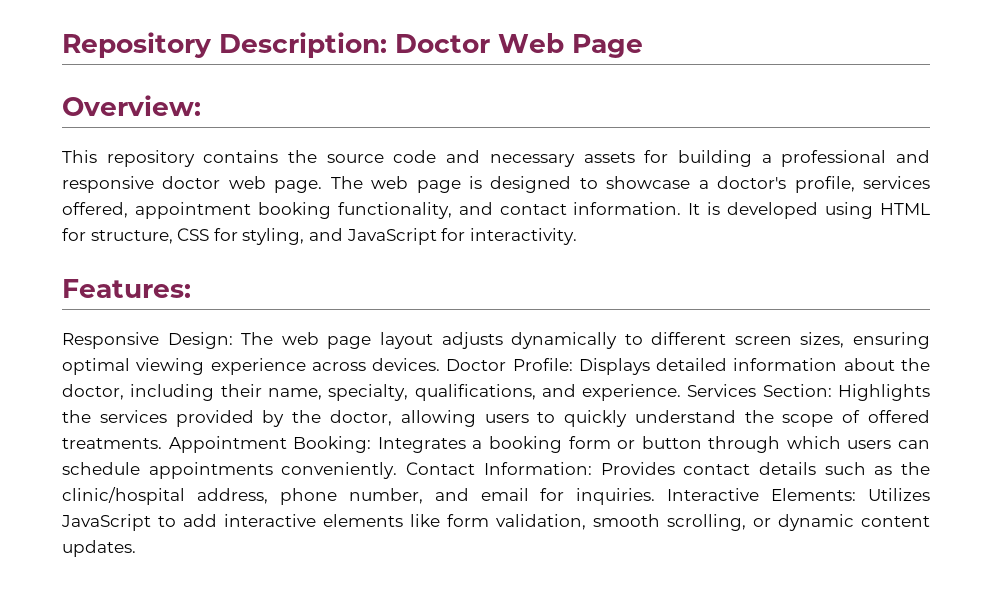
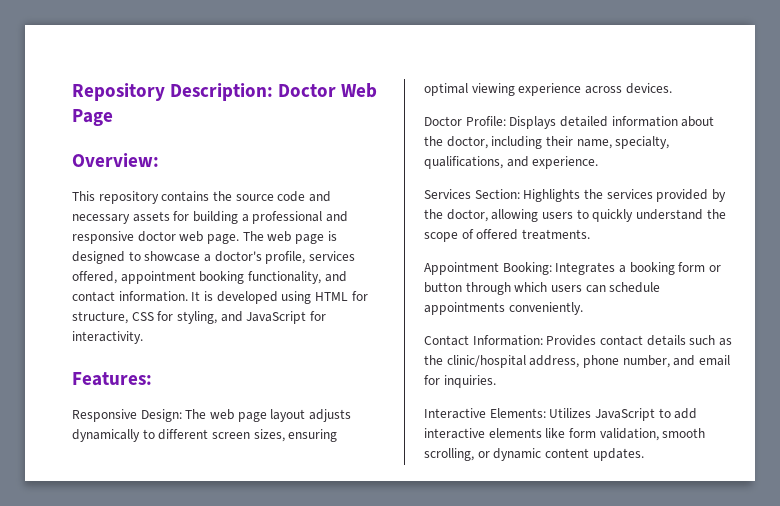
(441, 364) none -> (672, 88) //
(682, 392) none -> (599, 162) //
(162, 443) none -> (590, 234) //
(398, 470) none -> (583, 308) //
(656, 496) none -> (496, 381) //

